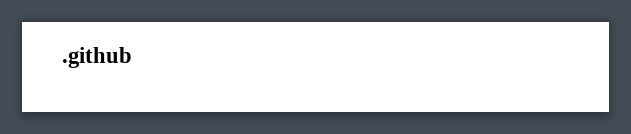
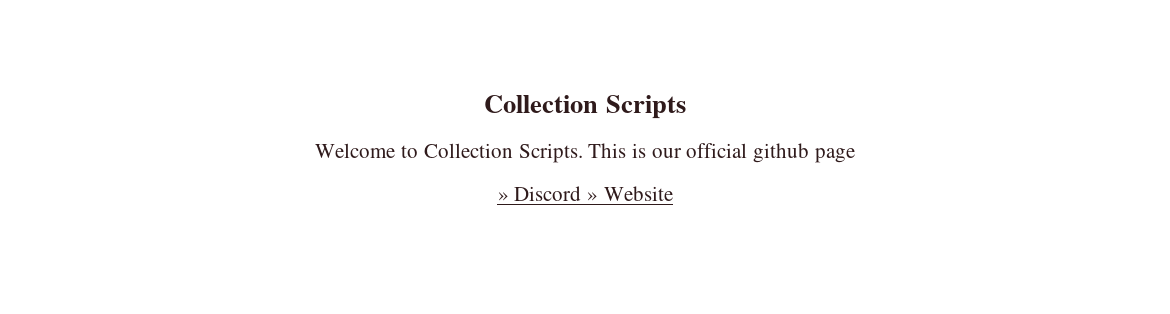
[62,47,132,68] .github -> [484,95,686,119] [315,143,855,163] [497,186,673,201] Collection Scripts // Welcome to Collection Scripts. This is our official github page // » Discord » Website

